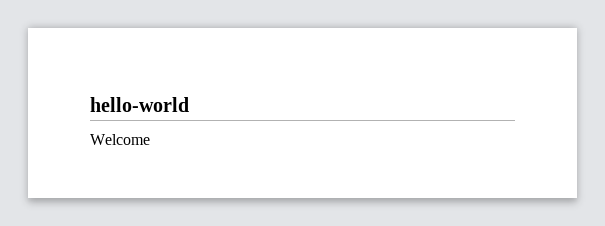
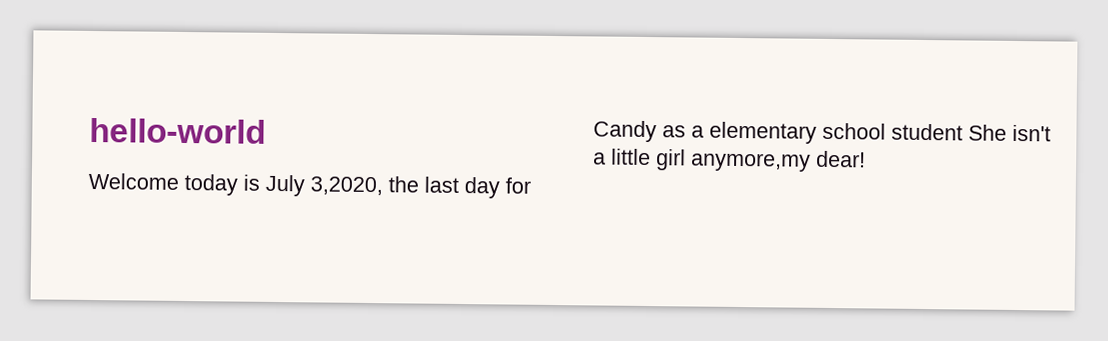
(150, 139) none -> [184,174,531,199] [593,120,1051,144] [593,148,866,172] today is July 3,2020, the last day for Candy as a elementary school student She isn't a little girl anymore,my dear!

